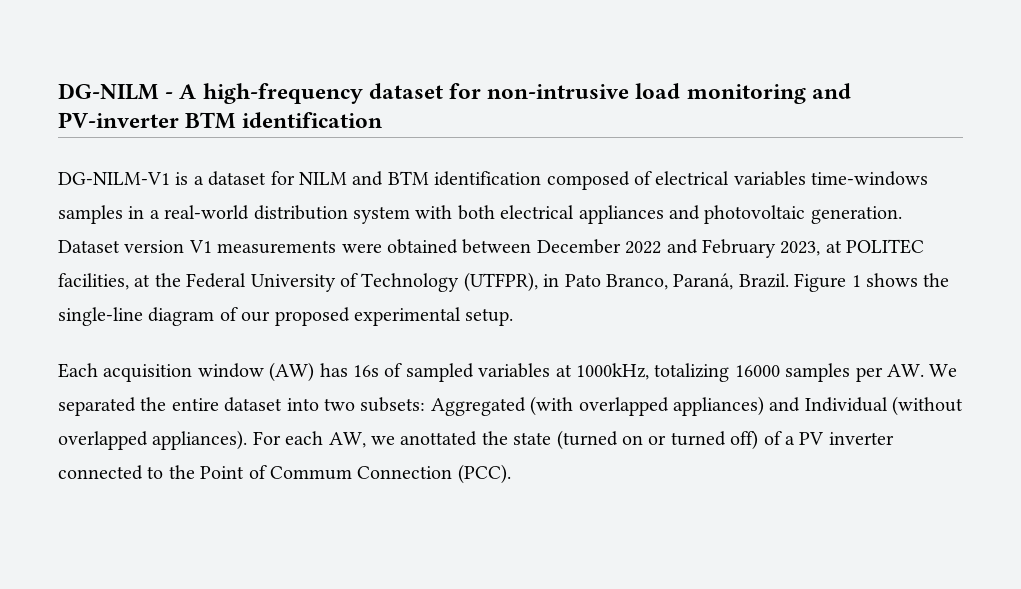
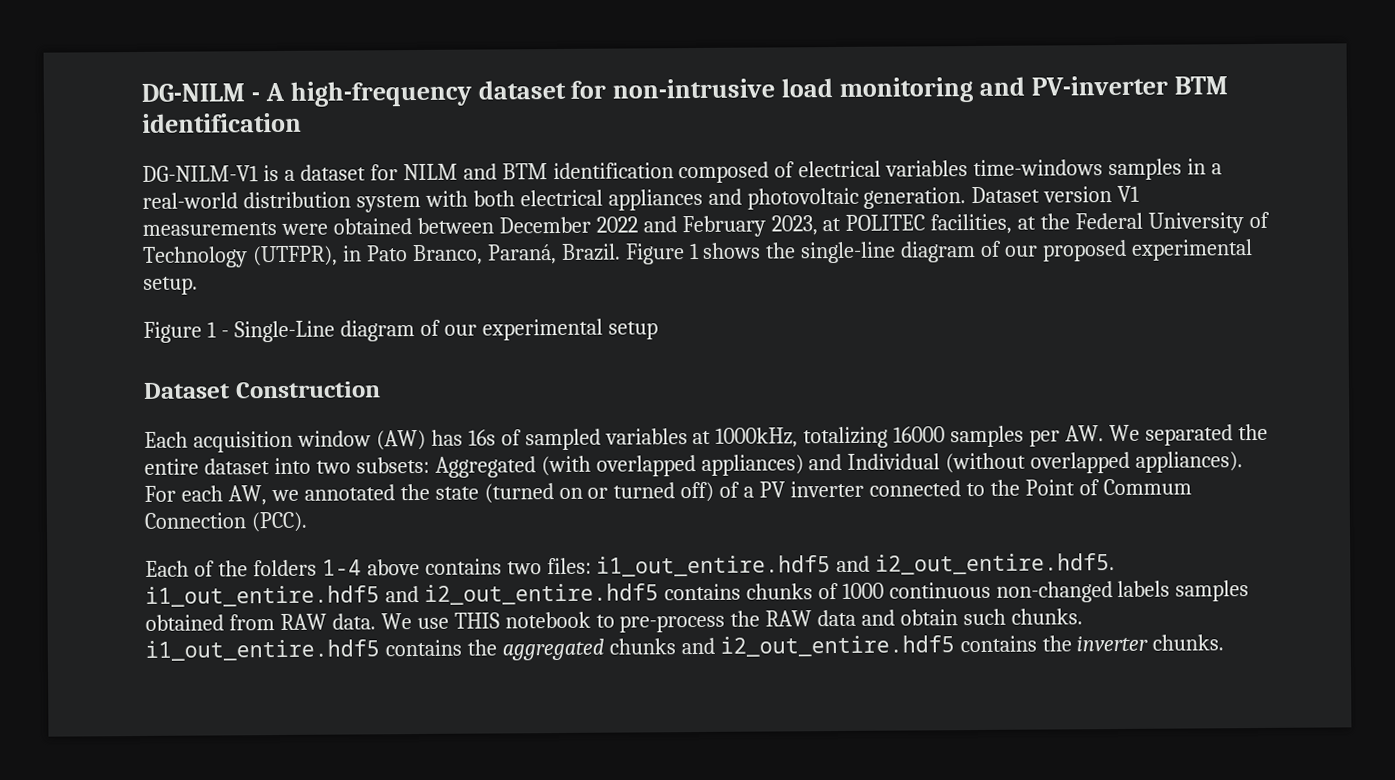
(514, 317) none -> [143,318,658,343] [143,381,381,399] // Figure 1 - Single-Line diagram of our experimental setup // Dataset Construction
[400,431,478,446] anottated -> [303,484,395,501] annotated
(511, 474) none -> [145,553,1116,577] [145,580,1250,607] [145,608,1084,633] [145,634,1225,661] // Each of the folders 1-4 above contains two files: i1_out_entire.hdf5 and i2_out_entire.hdf5. i1_out_entire.hdf5 and i2_out_entire.hdf5 contains chunks of 1000 continuous non-changed labels samples obtained from RAW data. We use THIS notebook to pre-process the RAW data and obtain such chunks. i1_out_entire.hdf5 contains the aggregated chunks and i2_out_entire.hdf5 contains the inverter chunks.

